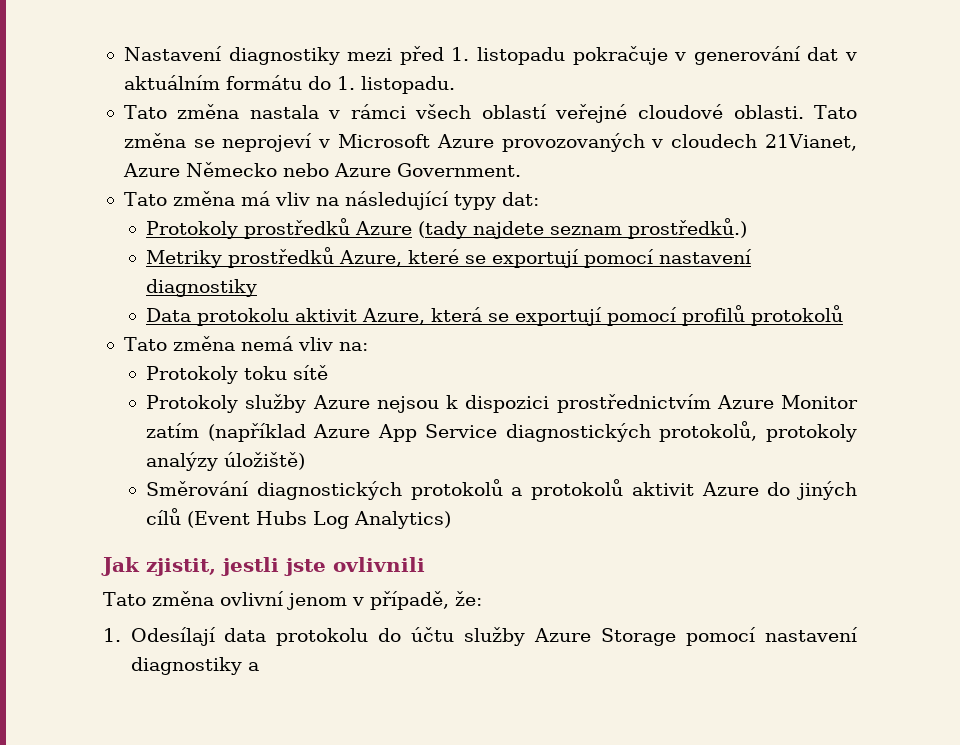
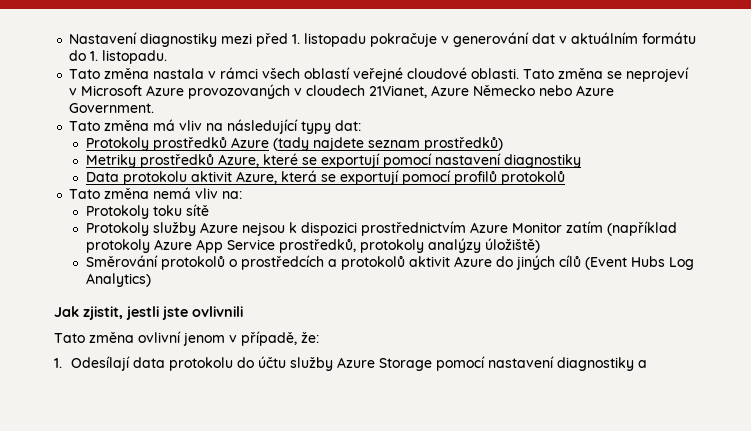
[628,218,748,239] prostředků.) -> [423,136,503,151] prostředků)
(306, 432) none -> [85,239,150,253] protokoly
[505,421,758,442] diagnostických protokolů, -> [278,238,356,253] prostředků,
[256,479,503,500] diagnostických protokolů -> [160,255,324,270] protokolů o prostředcích

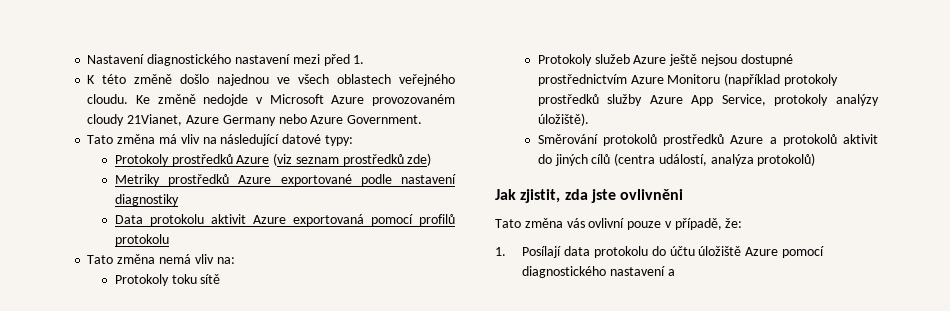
[140,33,218,47] diagnostiky -> [147,54,290,66] diagnostického nastavení
[304,32,697,47] [69,50,168,64] [69,67,690,82] [69,84,366,99] listopadu pokračuje v generování dat v aktuálním formátu do 1. listopadu. // Tato změna nastala v rámci všech oblastí veřejné cloudové oblasti. Tato změna se neprojeví v Microsoft Azure provozovaných v cloudech -> [87,74,455,86] [87,94,455,106] [87,114,125,126] // K této změně došlo najednou ve všech oblastech veřejného cloudu. Ke změně nedojde v Microsoft Azure provozovaném cloudy
[473,85,536,96] Německo -> [222,115,276,126] Germany
[301,120,362,134] typy dat: -> [282,134,353,146] datové typy:
[272,136,503,151] [85,153,432,168] (tady najdete seznam prostředků) // Metriky prostředků Azure, které se exportují pomocí -> [273,153,432,166] [114,174,392,186] (viz seznam prostředků zde) // Metriky prostředků Azure exportované podle
[235,170,399,185] Azure, která se exportují -> [252,214,364,226] Azure exportovaná
[500,170,565,185] protokolů -> [114,234,169,246] protokolu
[152,221,677,236] [85,238,356,253] služby Azure nejsou k dispozici prostřednictvím Azure Monitor zatím (například protokoly Azure App Service prostředků, -> [594,54,793,66] [537,73,838,86] [537,94,766,106] služeb Azure ještě nejsou dostupné prostřednictvím Azure Monitoru (například protokoly prostředků služby Azure App Service,
[484,238,540,253] úložiště) -> [537,113,589,126] úložiště).
[228,255,324,270] o prostředcích -> [663,134,764,146] prostředků Azure
[453,256,492,267] Azure -> (878, 139) none
[584,256,694,270] [85,273,151,287] (Event Hubs Log Analytics) -> [614,153,816,166] (centra událostí, analýza protokolů)
[126,306,243,320] [54,331,225,346] jestli jste ovlivnili // Tato změna ovlivní jenom -> [564,189,684,203] [495,218,662,230] zda jste ovlivněni // Tato změna vás ovlivní pouze
[70,356,130,371] Odesílají -> [522,246,562,258] Posílají
[289,356,634,371] služby Azure Storage pomocí nastavení diagnostiky -> [698,246,824,258] [522,266,666,278] úložiště Azure pomocí diagnostického nastavení

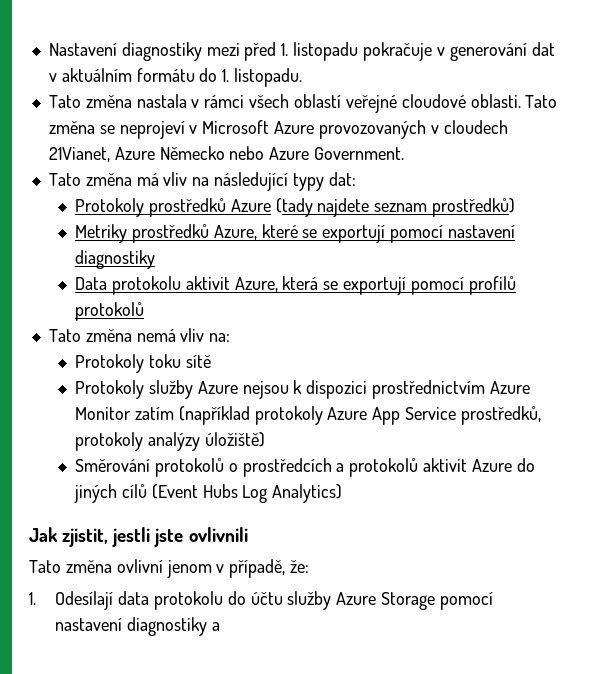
[147,54,290,66] diagnostického nastavení -> [121,42,202,61] diagnostiky
[87,74,455,86] [87,94,455,106] [87,114,125,126] // K této změně došlo najednou ve všech oblastech veřejného cloudu. Ke změně nedojde v Microsoft Azure provozovaném cloudy -> [293,42,555,61] [48,68,303,87] [48,94,558,113] [48,120,508,139] listopadu pokračuje v generování dat v aktuálním formátu do 1. listopadu. // Tato změna nastala v rámci všech oblastí veřejné cloudové oblasti. Tato změna se neprojeví v Microsoft Azure provozovaných v cloudech
[222,115,276,126] Germany -> [159,146,225,160] Německo
[282,134,353,146] datové typy: -> [292,172,356,191] typy dat:
[273,153,432,166] [114,174,392,186] (viz seznam prostředků zde) // Metriky prostředků Azure exportované podle -> [275,198,516,217] [74,224,444,243] (tady najdete seznam prostředků) // Metriky prostředků Azure, které se exportují pomocí
[252,214,364,226] Azure exportovaná -> [234,276,407,295] Azure, která se exportují
[114,234,169,246] protokolu -> [74,302,144,321] protokolů
[594,54,793,66] [537,73,838,86] [537,94,766,106] služeb Azure ještě nejsou dostupné prostřednictvím Azure Monitoru (například protokoly prostředků služby Azure App Service, -> [148,380,530,399] [74,406,541,425] služby Azure nejsou k dispozici prostřednictvím Azure Monitor zatím (například protokoly Azure App Service prostředků,
[537,113,589,126] úložiště). -> [204,432,265,447] úložiště)
[663,134,764,146] prostředků Azure -> [228,458,332,477] o prostředcích
(878, 139) none -> [471,459,512,472] Azure
[614,153,816,166] (centra událostí, analýza protokolů) -> [151,484,343,503] (Event Hubs Log Analytics)
[564,189,684,203] [495,218,662,230] zda jste ovlivněni // Tato změna vás ovlivní pouze -> [112,527,248,547] [29,559,212,578] jestli jste ovlivnili // Tato změna ovlivní jenom
[522,246,562,258] Posílají -> [55,591,114,610] Odesílají
[698,246,824,258] [522,266,666,278] úložiště Azure pomocí diagnostického nastavení -> [287,591,494,610] [55,617,208,636] služby Azure Storage pomocí nastavení diagnostiky

